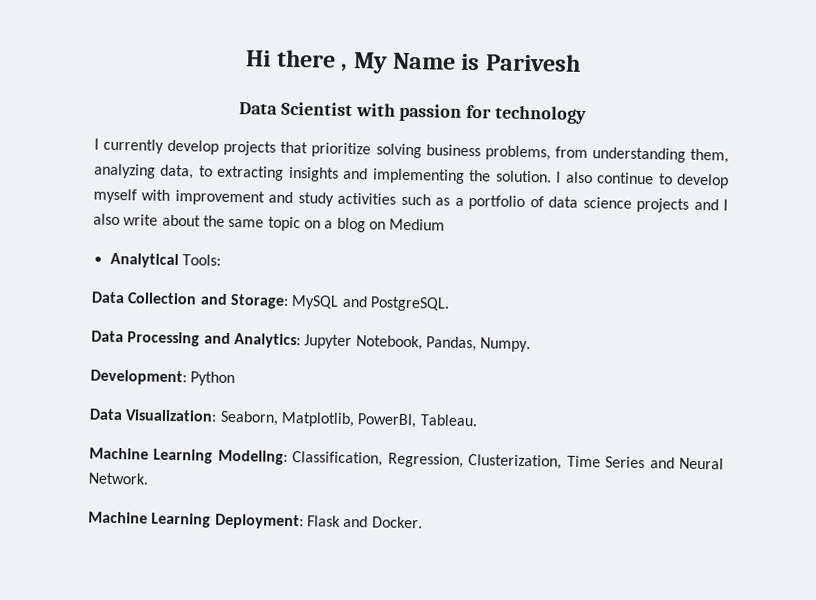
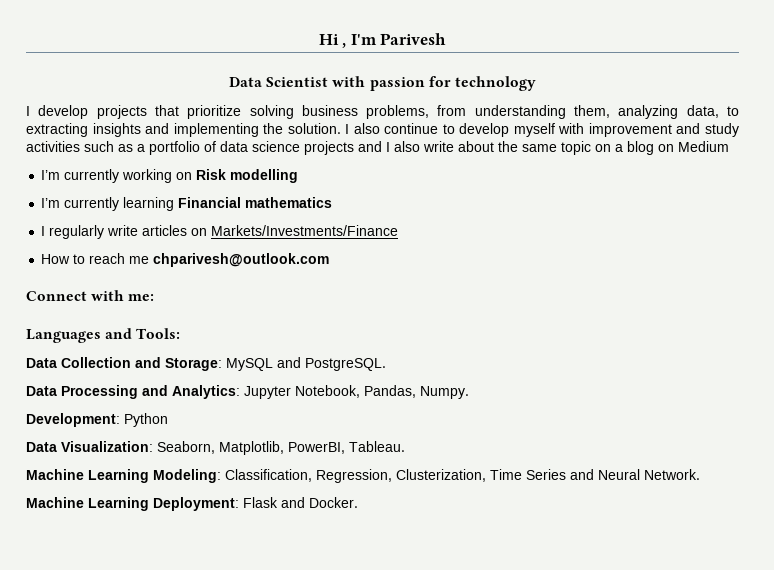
[275,49,481,74] there , My Name is -> [342,34,377,48] , I'm
[103,138,165,154] currently -> (30, 111) none
[109,252,179,269] Analytical -> [41,169,299,183] [41,197,333,211] [41,225,399,239] [41,253,330,267] [26,290,155,301] [26,328,133,343] I’m currently working on Risk modelling // I’m currently learning Financial mathematics // I regularly write articles on Markets/Investments/Finance // How to reach me chparivesh@outlook.com // Connect with me: // Languages and

